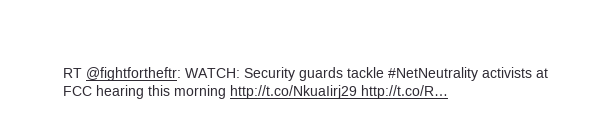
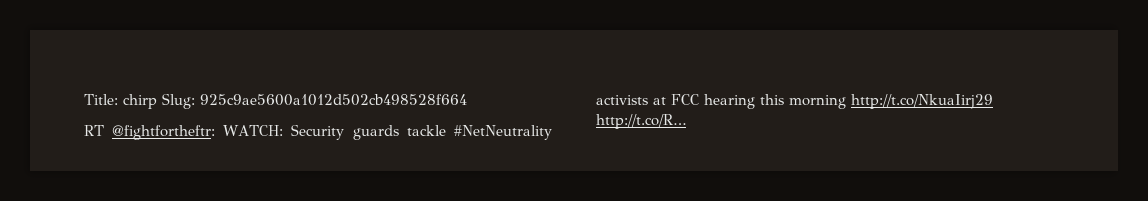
(63, 73) none -> [84,93,467,109] Title: chirp Slug: 925c9ae5600a1012d502cb498528f664 //

